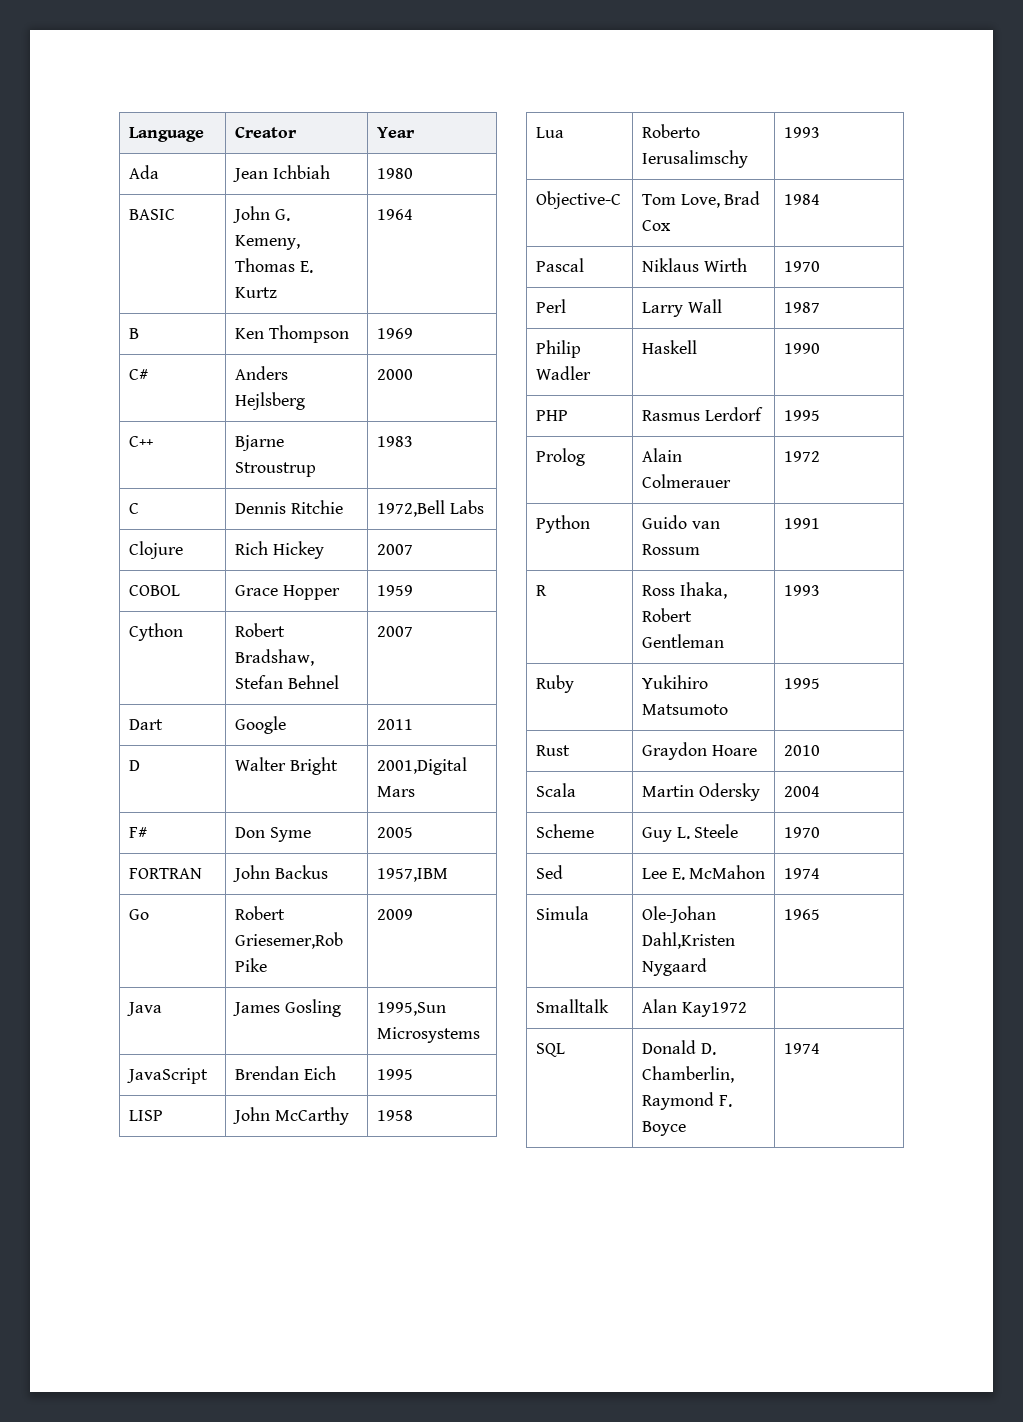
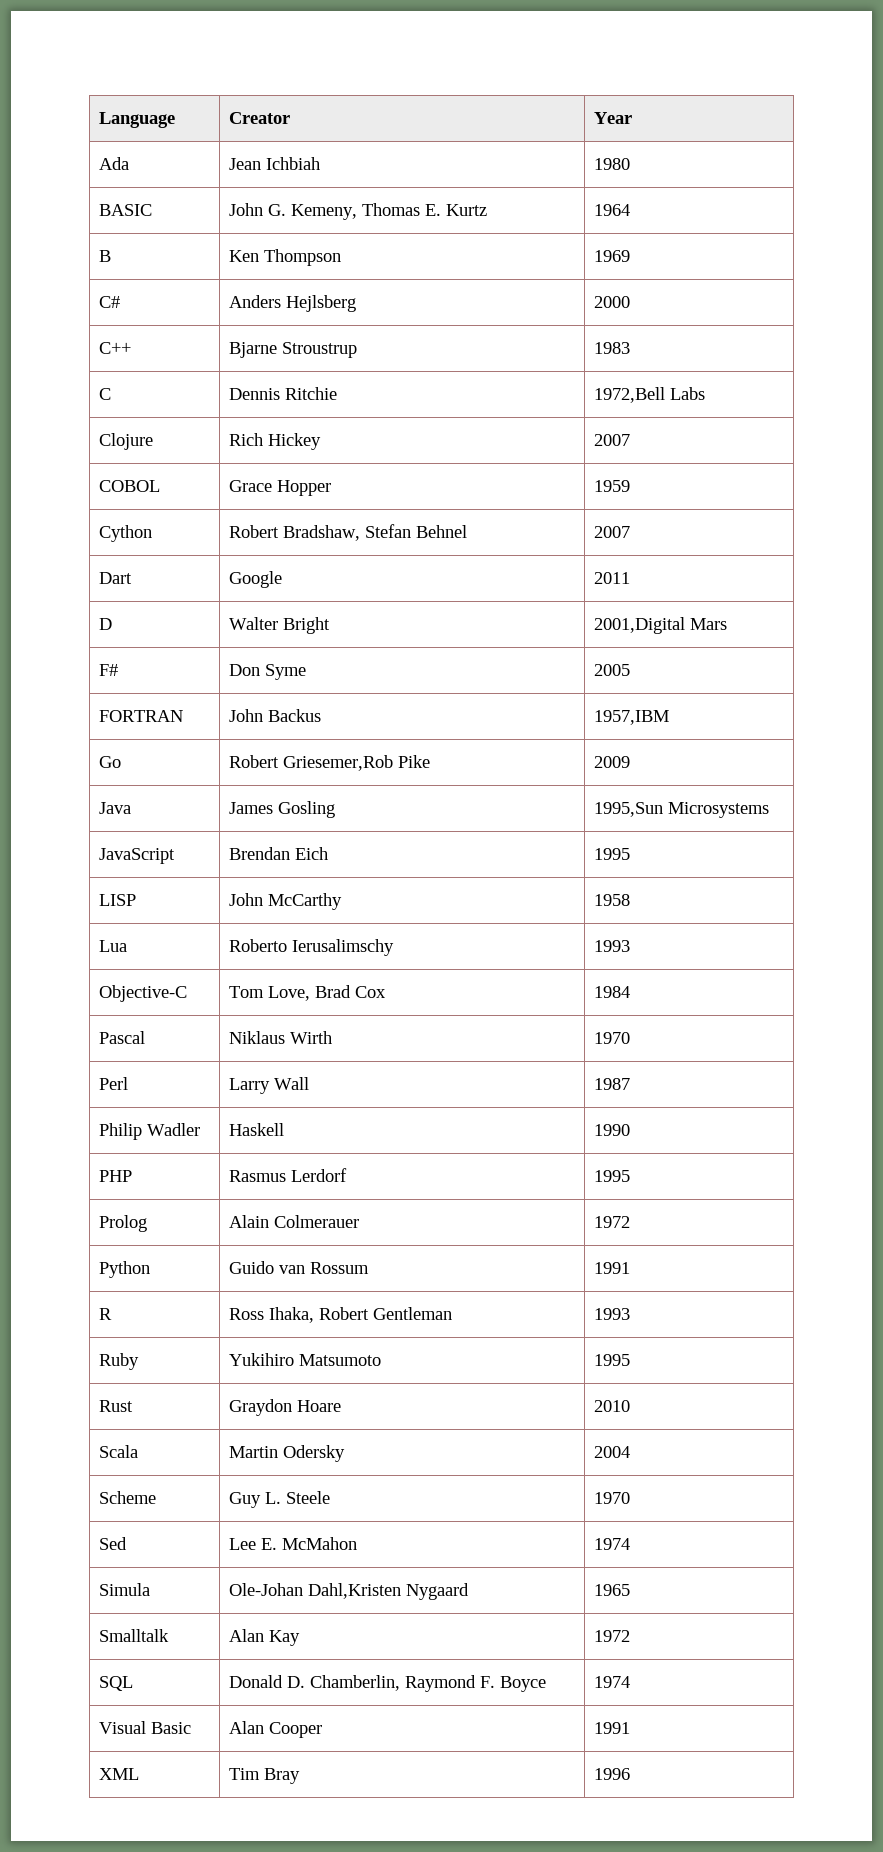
[681,1002,747,1017] Kay1972 | -> [268,1630,300,1646] [593,1630,630,1642] Kay | 1972
(820, 1048) none -> [98,1721,191,1734] [228,1721,322,1738] [593,1722,630,1734] [98,1768,139,1780] [228,1768,300,1784] [593,1768,630,1780] // Visual Basic | Alan Cooper | 1991 // XML | Tim Bray | 1996

